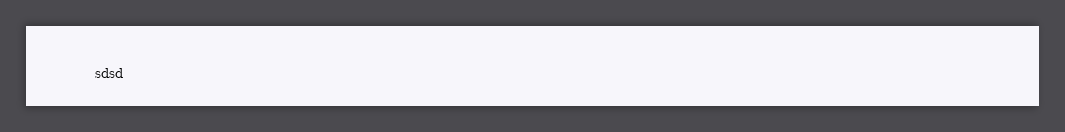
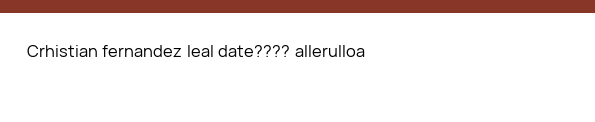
[95,68,123,78] sdsd -> [27,45,365,57] Crhistian fernandez leal date???? allerulloa

